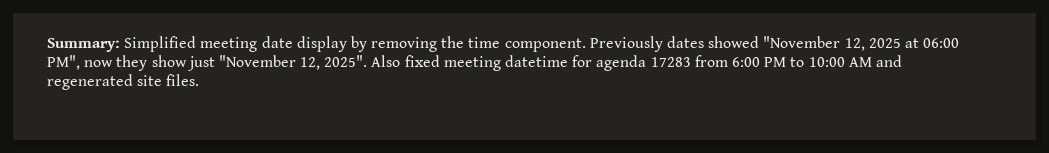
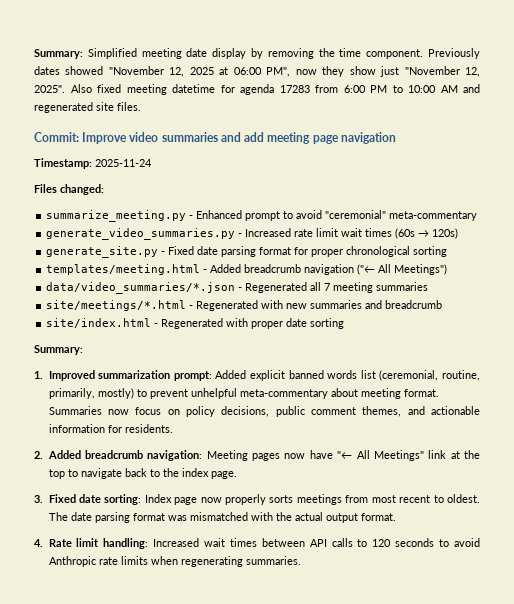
(200, 80) none -> [34,132,396,144] [34,158,152,169] [34,184,104,195] [46,210,478,222] [46,228,459,240] [46,246,448,258] [46,264,448,275] [46,282,429,294] [46,300,443,311] [46,318,345,329] [34,345,83,355] [34,370,480,381] [48,388,439,399] [48,406,481,417] [48,424,173,433] [34,450,480,461] [48,468,237,479] [34,494,480,505] [48,512,396,523] [34,538,480,549] [48,556,301,567] // Commit: Improve video summaries and add meeting page navigation // Timestamp: 2025-11-24 // Files changed: // summarize_meeting.py - Enhanced prompt to avoid "ceremonial" meta-commentary // generate_video_summaries.py - Increased rate limit wait times (60s → 120s) // generate_site.py - Fixed date parsing format for proper chronological sorting // templates/meeting.html - Added breadcrumb navigation ("← All Meetings") // data/video_summaries/*.json - Regenerated all 7 meeting summaries // site/meetings/*.html - Regenerated with new summaries and breadcrumb // site/index.html - Regenerated with proper date sorting // Summary: // 1. Improved summarization prompt: Added explicit banned words list (ceremonial, routine, primarily, mostly) to prevent unhelpful meta-commentary about meeting format. Summaries now focus on policy decisions, public comment themes, and actionable information for residents. // 2. Added breadcrumb navigation: Meeting pages now have "← All Meetings" link at the top to navigate back to the index page. // 3. Fixed date sorting: Index page now properly sorts meetings from most recent to oldest. The date parsing format was mismatched with the actual output format. // 4. Rate limit handling: Increased wait times between API calls to 120 seconds to avoid Anthropic rate limits when regenerating summaries.

